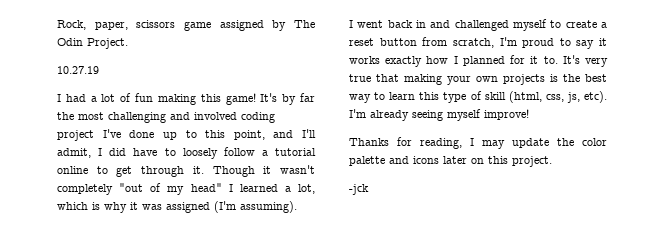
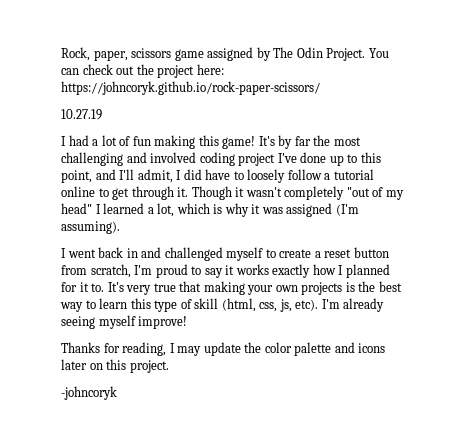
(128, 43) none -> [368,48,389,58] [61,64,224,78] [61,81,320,95] You can check out the project here: https://johncoryk.github.io/rock-paper-scissors/
[349,184,369,195] -jck -> [61,386,117,400] -johncoryk

